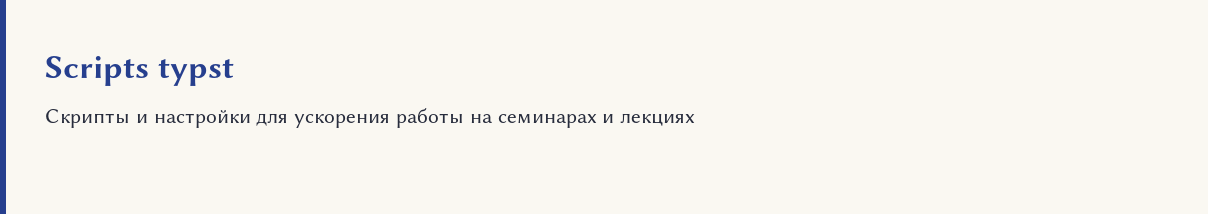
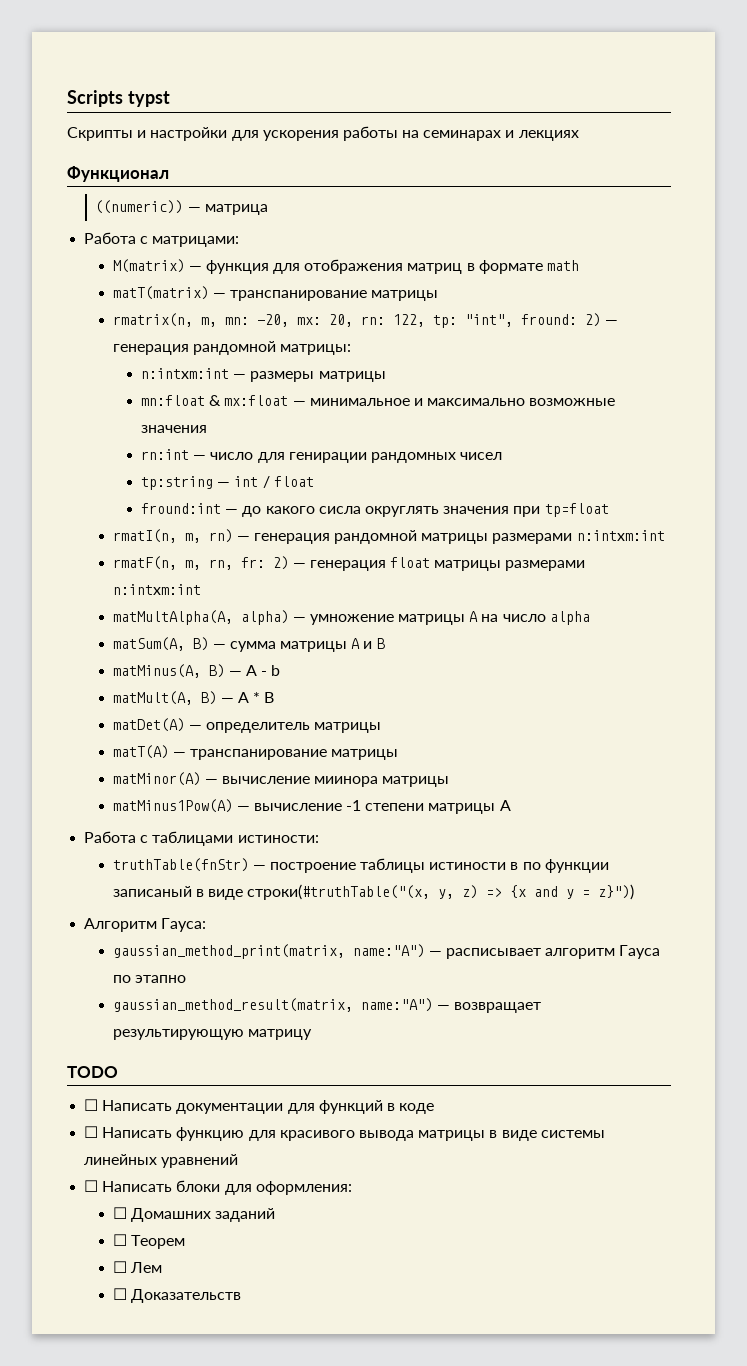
(696, 119) none -> [67,166,169,182] [95,200,268,215] [84,232,240,247] [112,259,580,274] [112,286,439,301] [112,313,618,328] [112,341,351,355] [141,368,386,382] [141,395,616,406] [141,425,208,433] [141,449,503,463] [141,476,314,490] [141,503,609,517] [112,529,665,544] [112,556,586,571] [112,584,201,595] [112,610,590,625] [112,637,385,652] [112,664,281,678] [112,691,275,705] [112,718,382,733] [112,745,399,760] [112,772,450,787] [112,799,511,814] [84,831,319,846] [112,858,609,873] [112,884,635,900] [84,918,207,932] [112,944,661,959] [112,975,186,983] [112,998,541,1013] [112,1029,312,1040] [67,1066,118,1078] [84,1099,435,1114] [84,1126,605,1141] [84,1154,239,1168] [84,1180,352,1195] [112,1207,275,1222] [112,1234,185,1249] [112,1261,162,1273] [112,1288,241,1303] // Функционал // ((numeric)) — матрица // Работа с матрицами: // M(matrix) — функция для отображения матриц в формате math // matT(matrix) — транспанирование матрицы // rmatrix(n, m, mn: -20, mx: 20, rn: 122, tp: "int", fround: 2) — генерация рандомной матрицы: // n:intxm:int — размеры матрицы // mn:float & mx:float — минимальное и максимально возможные значения // rn:int — число для генирации рандомных чисел // tp:string — int / float // fround:int — до какого сисла округлять значения при tp=float // rmatI(n, m, rn) — генерация рандомной матрицы размерами n:intxm:int // rmatF(n, m, rn, fr: 2) — генерация float матрицы размерами n:intxm:int // matMultAlpha(A, alpha) — умножение матрицы A на число alpha // matSum(A, B) — сумма матрицы A и B // matMinus(A, B) — A - b // matMult(A, B) — A * B // matDet(A) — определитель матрицы // matT(A) — транспанирование матрицы // matMinor(A) — вычисление миинора матрицы // matMinus1Pow(A) — вычисление -1 степени матрицы A // Работа с таблицами истиности: // truthTable(fnStr) — построение таблицы истиности в по функции записаный в виде строки(#truthTable("(x, y, z) => {x and y = z}")) // Алгоритм Гауса: // gaussian_method_print(matrix, name:"A") — расписывает алгоритм Гауса по этапно // gaussian_method_result(matrix, name:"A") — возвращает результирующую матрицу // TODO // ☐ Написать документации для функций в коде // ☐ Написать функцию для красивого вывода матрицы в виде системы линейных уравнений // ☐ Написать блоки для оформления: // ☐ Домашних заданий // ☐ Теорем // ☐ Лем // ☐ Доказательств

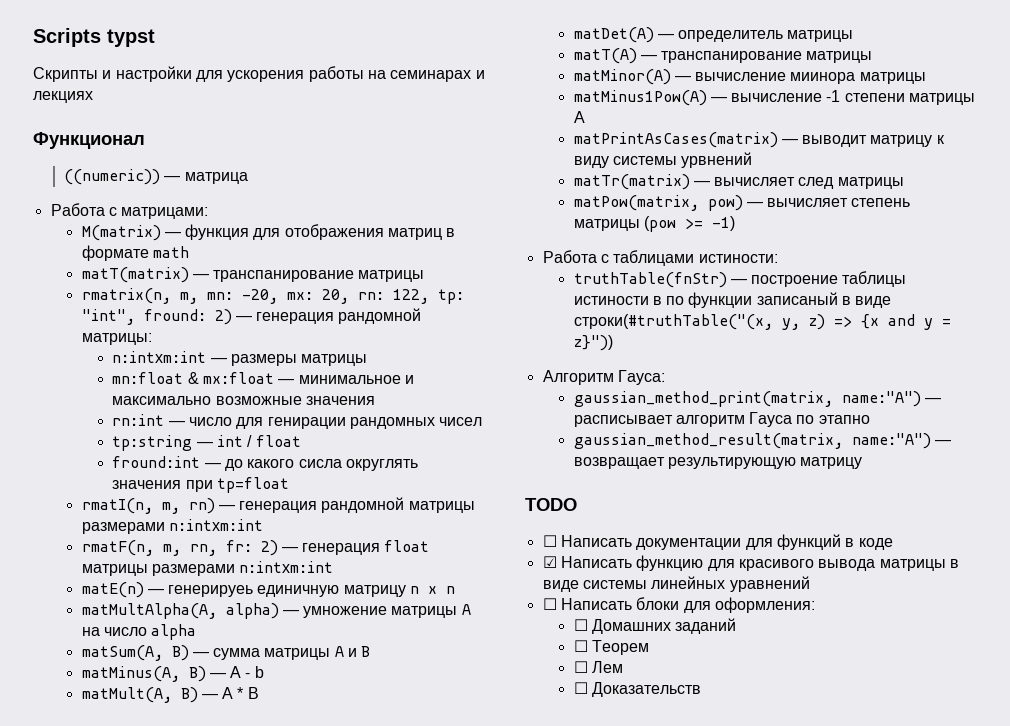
(201, 589) none -> [81,582,456,598] // matE(n) — генерируеь единичную матрицу n x n
(511, 805) none -> [573,132,945,148] [573,152,753,168] [573,174,904,190] [573,195,911,211] [573,216,735,232] // matPrintAsCases(matrix) — выводит матрицу к виду системы урвнений // matTr(matrix) — вычисляет след матрицы // matPow(matrix, pow) — вычисляет степень матрицы (pow >= -1)
[84,1126,99,1138] ☐ -> [542,556,557,568] ☑

